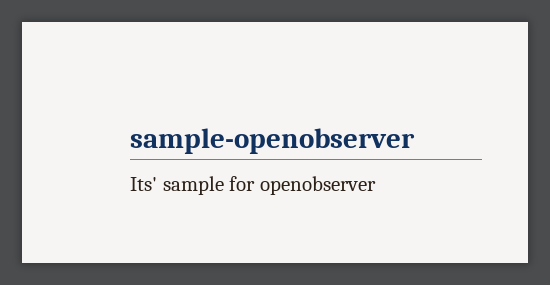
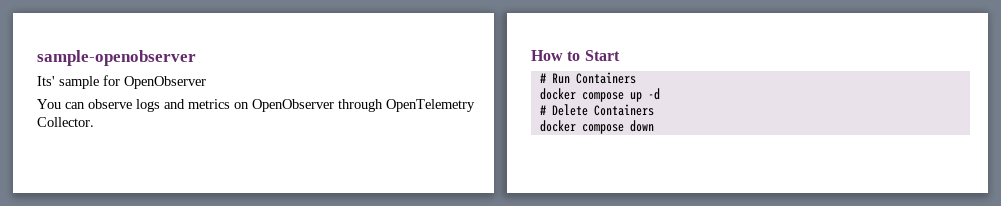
[259,176,376,195] openobserver -> [124,76,206,89] [37,99,475,112] [37,117,94,127] [531,50,620,61] [539,72,636,84] [539,88,660,102] [539,104,654,116] [539,120,654,134] OpenObserver // You can observe logs and metrics on OpenObserver through OpenTelemetry Collector. // How to Start // # Run Containers // docker compose up -d // # Delete Containers // docker compose down

